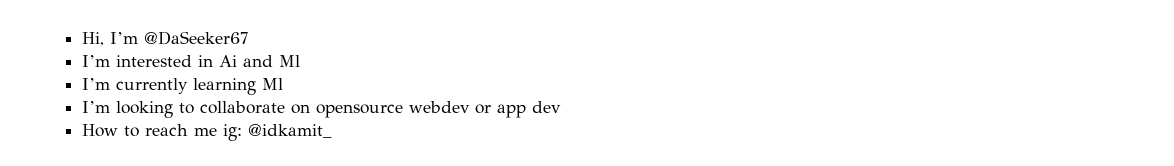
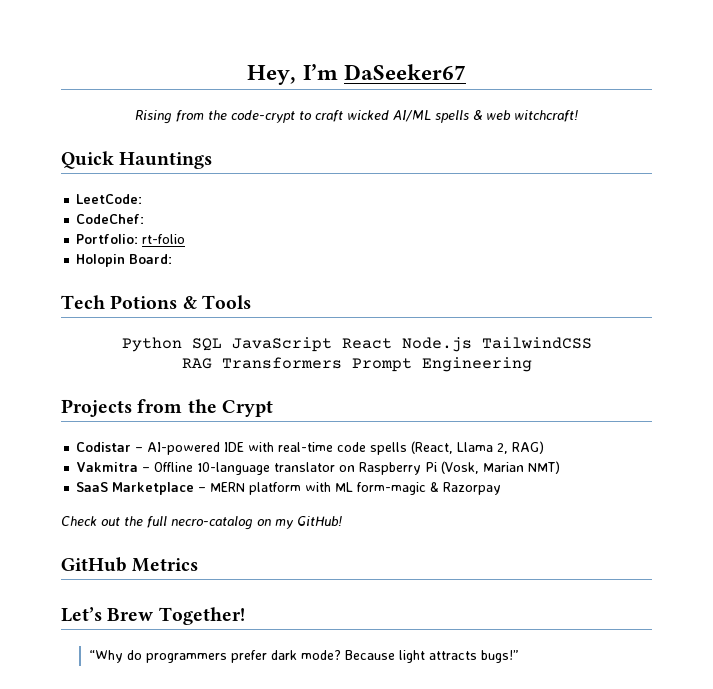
[82,31,249,46] [82,55,301,67] [82,78,284,95] [82,101,562,118] [82,124,333,141] Hi, I’m @DaSeeker67 // I’m interested in Ai and Ml // I’m currently learning Ml // I’m looking to collaborate on opensource webdev or app dev // How to reach me ig: @idkamit_ -> [247,64,466,85] [135,110,578,124] [61,151,213,169] [76,194,143,204] [76,214,145,224] [76,234,186,244] [76,254,173,267] [61,295,251,309] [121,337,592,352] [181,357,532,372] [61,399,273,417] [76,441,545,455] [76,461,561,475] [76,482,502,495] [61,516,342,530] [61,557,199,572] [61,607,245,625] [88,650,519,663] Hey, I’m DaSeeker67 // Rising from the code-crypt to craft wicked AI/ML spells & web witchcraft! // Quick Hauntings // LeetCode: // CodeChef: // Portfolio: rt-folio // Holopin Board: // Tech Potions & Tools // Python SQL JavaScript React Node.js TailwindCSS // RAG Transformers Prompt Engineering // Projects from the Crypt // Codistar – AI-powered IDE with real-time code spells (React, Llama 2, RAG) // Vakmitra – Offline 10-language translator on Raspberry Pi (Vosk, Marian NMT) // SaaS Marketplace – MERN platform with ML form-magic & Razorpay // Check out the full necro-catalog on my GitHub! // GitHub Metrics // Let’s Brew Together! // “Why do programmers prefer dark mode? Because light attracts bugs!”

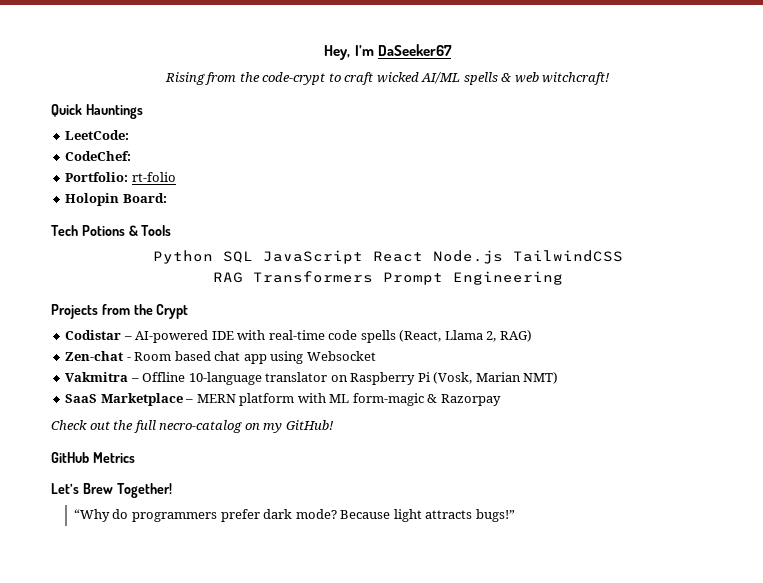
(545, 447) none -> [65,351,376,364] // Zen-chat - Room based chat app using Websocket

